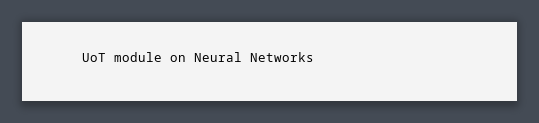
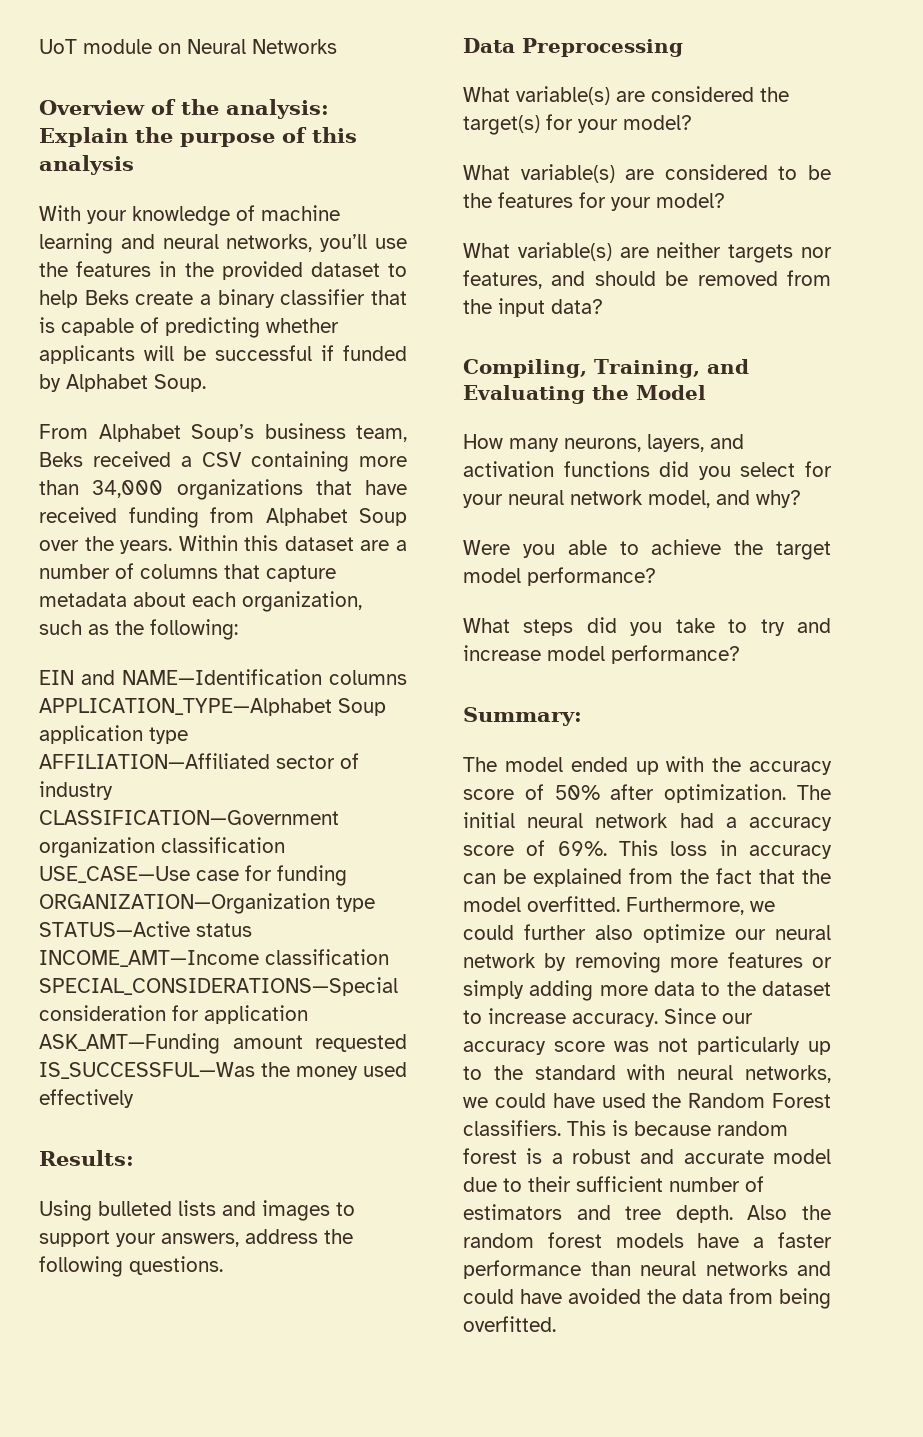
(314, 57) none -> [39,99,329,119] [39,127,357,147] [39,155,134,175] [39,205,340,226] [39,233,407,254] [39,261,407,280] [39,289,407,308] [39,317,339,338] [39,345,407,364] [39,374,206,392] [39,423,407,442] [39,451,407,472] [39,479,407,500] [39,507,407,528] [39,535,407,554] [39,563,336,582] [39,591,362,612] [39,619,238,640] [39,669,407,685] [39,698,386,716] [39,725,188,744] [39,753,359,769] [39,781,113,800] [39,810,339,825] [39,837,285,858] [39,865,347,886] [39,893,375,914] [39,921,252,937] [39,949,389,967] [39,977,398,996] [39,1005,308,1024] [39,1033,407,1054] [39,1062,407,1080] [39,1089,134,1108] [39,1150,134,1166] [39,1200,355,1221] [39,1229,353,1247] [39,1256,223,1277] [463,38,683,57] [463,86,789,105] [463,114,692,135] [463,164,831,183] [463,192,725,211] [463,242,832,263] [463,270,831,289] [463,298,603,317] [463,359,749,378] [463,385,706,404] [463,434,744,452] [463,461,832,480] [463,490,801,508] [463,539,831,560] [463,567,656,586] [463,617,831,636] [463,645,740,664] [463,707,582,726] [463,756,832,775] [463,784,831,803] [463,812,832,831] [463,840,832,859] [463,868,831,887] [463,896,775,915] [463,924,831,943] [463,952,832,973] [463,980,831,1001] [463,1008,753,1027] [463,1036,831,1055] [463,1064,831,1083] [463,1093,831,1108] [463,1120,788,1136] [463,1148,831,1164] [463,1176,764,1192] [463,1204,831,1223] [463,1232,832,1248] [463,1260,831,1279] [463,1288,831,1309] [463,1316,556,1332] // Overview of the analysis: Explain the purpose of this analysis // With your knowledge of machine learning and neural networks, you’ll use the features in the provided dataset to help Beks create a binary classifier that is capable of predicting whether applicants will be successful if funded by Alphabet Soup. // From Alphabet Soup’s business team, Beks received a CSV containing more than 34,000 organizations that have received funding from Alphabet Soup over the years. Within this dataset are a number of columns that capture metadata about each organization, such as the following: // EIN and NAME—Identification columns APPLICATION_TYPE—Alphabet Soup application type AFFILIATION—Affiliated sector of industry CLASSIFICATION—Government organization classification USE_CASE—Use case for funding ORGANIZATION—Organization type STATUS—Active status INCOME_AMT—Income classification SPECIAL_CONSIDERATIONS—Special consideration for application ASK_AMT—Funding amount requested IS_SUCCESSFUL—Was the money used effectively // Results: // Using bulleted lists and images to support your answers, address the following questions. // Data Preprocessing // What variable(s) are considered the target(s) for your model? // What variable(s) are considered to be the features for your model? // What variable(s) are neither targets nor features, and should be removed from the input data? // Compiling, Training, and Evaluating the Model // How many neurons, layers, and activation functions did you select for your neural network model, and why? // Were you able to achieve the target model performance? // What steps did you take to try and increase model performance? // Summary: // The model ended up with the accuracy score of 50% after optimization. The initial neural network had a accuracy score of 69%. This loss in accuracy can be explained from the fact that the model overfitted. Furthermore, we could further also optimize our neural network by removing more features or simply adding more data to the dataset to increase accuracy. Since our accuracy score was not particularly up to the standard with neural networks, we could have used the Random Forest classifiers. This is because random forest is a robust and accurate model due to their sufficient number of estimators and tree depth. Also the random forest models have a faster performance than neural networks and could have avoided the data from being overfitted.

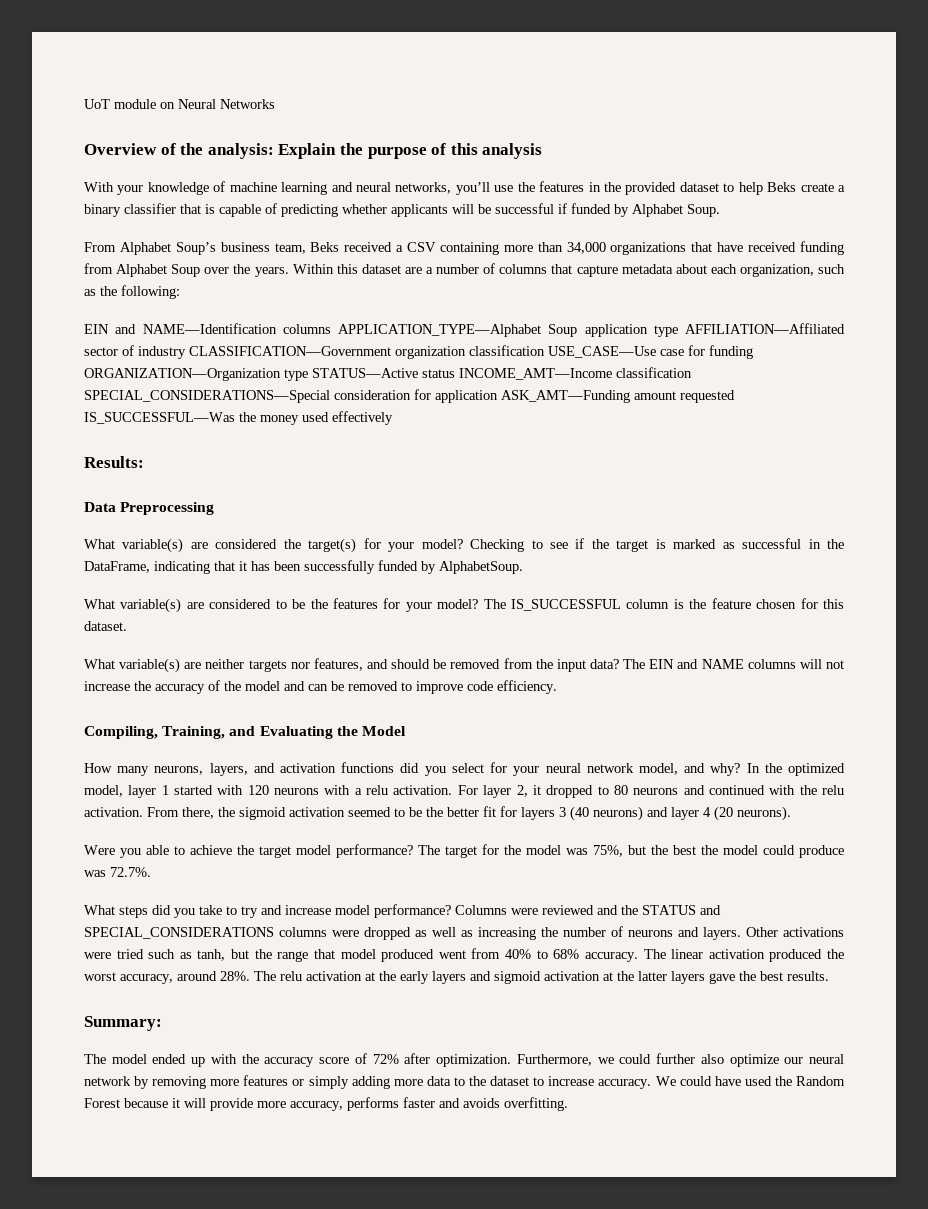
[39,1200,355,1221] [39,1229,353,1247] [39,1256,223,1277] // Using bulleted lists and images to support your answers, address the following questions. -> (144, 462) none
(692, 122) none -> [470,538,845,552] [84,560,523,574] Checking to see if the target is marked as successful in the DataFrame, indicating that it has been successfully funded by AlphabetSoup.
(725, 200) none -> [483,598,845,611] [84,621,127,631] The IS_SUCCESSFUL column is the feature chosen for this dataset.
(603, 306) none -> [623,659,844,669] [84,680,557,694] The EIN and NAME columns will not increase the accuracy of the model and can be removed to improve code efficiency.
(801, 499) none -> [746,763,846,776] [84,785,844,798] [84,806,791,821] In the optimized model, layer 1 started with 120 neurons with a relu activation. For layer 2, it dropped to 80 neurons and continued with the relu activation. From there, the sigmoid activation seemed to be the better fit for layers 3 (40 neurons) and layer 4 (20 neurons).
(656, 576) none -> [418,844,844,858] [84,867,151,877] The target for the model was 75%, but the best the model could produce was 72.7%.
(740, 654) none -> [455,905,721,915] [84,926,844,940] [84,948,844,962] [84,971,829,984] Columns were reviewed and the STATUS and SPECIAL_CONSIDERATIONS columns were dropped as well as increasing the number of neurons and layers. Other activations were tried such as tanh, but the range that model produced went from 40% to 68% accuracy. The linear activation produced the worst accuracy, around 28%. The relu activation at the early layers and sigmoid activation at the latter layers gave the best results.
[554,785,600,800] 50% -> [372,1054,399,1064] 72%
[797,785,831,800] [463,812,832,831] [463,840,832,859] [463,868,831,887] [463,896,620,912] The initial neural network had a accuracy score of 69%. This loss in accuracy can be explained from the fact that the model overfitted. -> (512, 1060) none
[664,1008,753,1024] [463,1036,831,1055] [463,1064,831,1083] [463,1097,488,1108] Since our accuracy score was not particularly up to the standard with neural networks, we -> [655,1076,676,1086] We
[463,1120,788,1136] [463,1148,831,1164] [463,1176,764,1192] [463,1204,831,1223] [463,1232,832,1248] [463,1260,831,1279] [463,1288,831,1309] [463,1316,556,1332] classifiers. This is because random forest is a robust and accurate model due to their sufficient number of estimators and tree depth. Also the random forest models have a faster performance than neural networks and could have avoided the data from being overfitted. -> [124,1097,568,1111] because it will provide more accuracy, performs faster and avoids overfitting.

